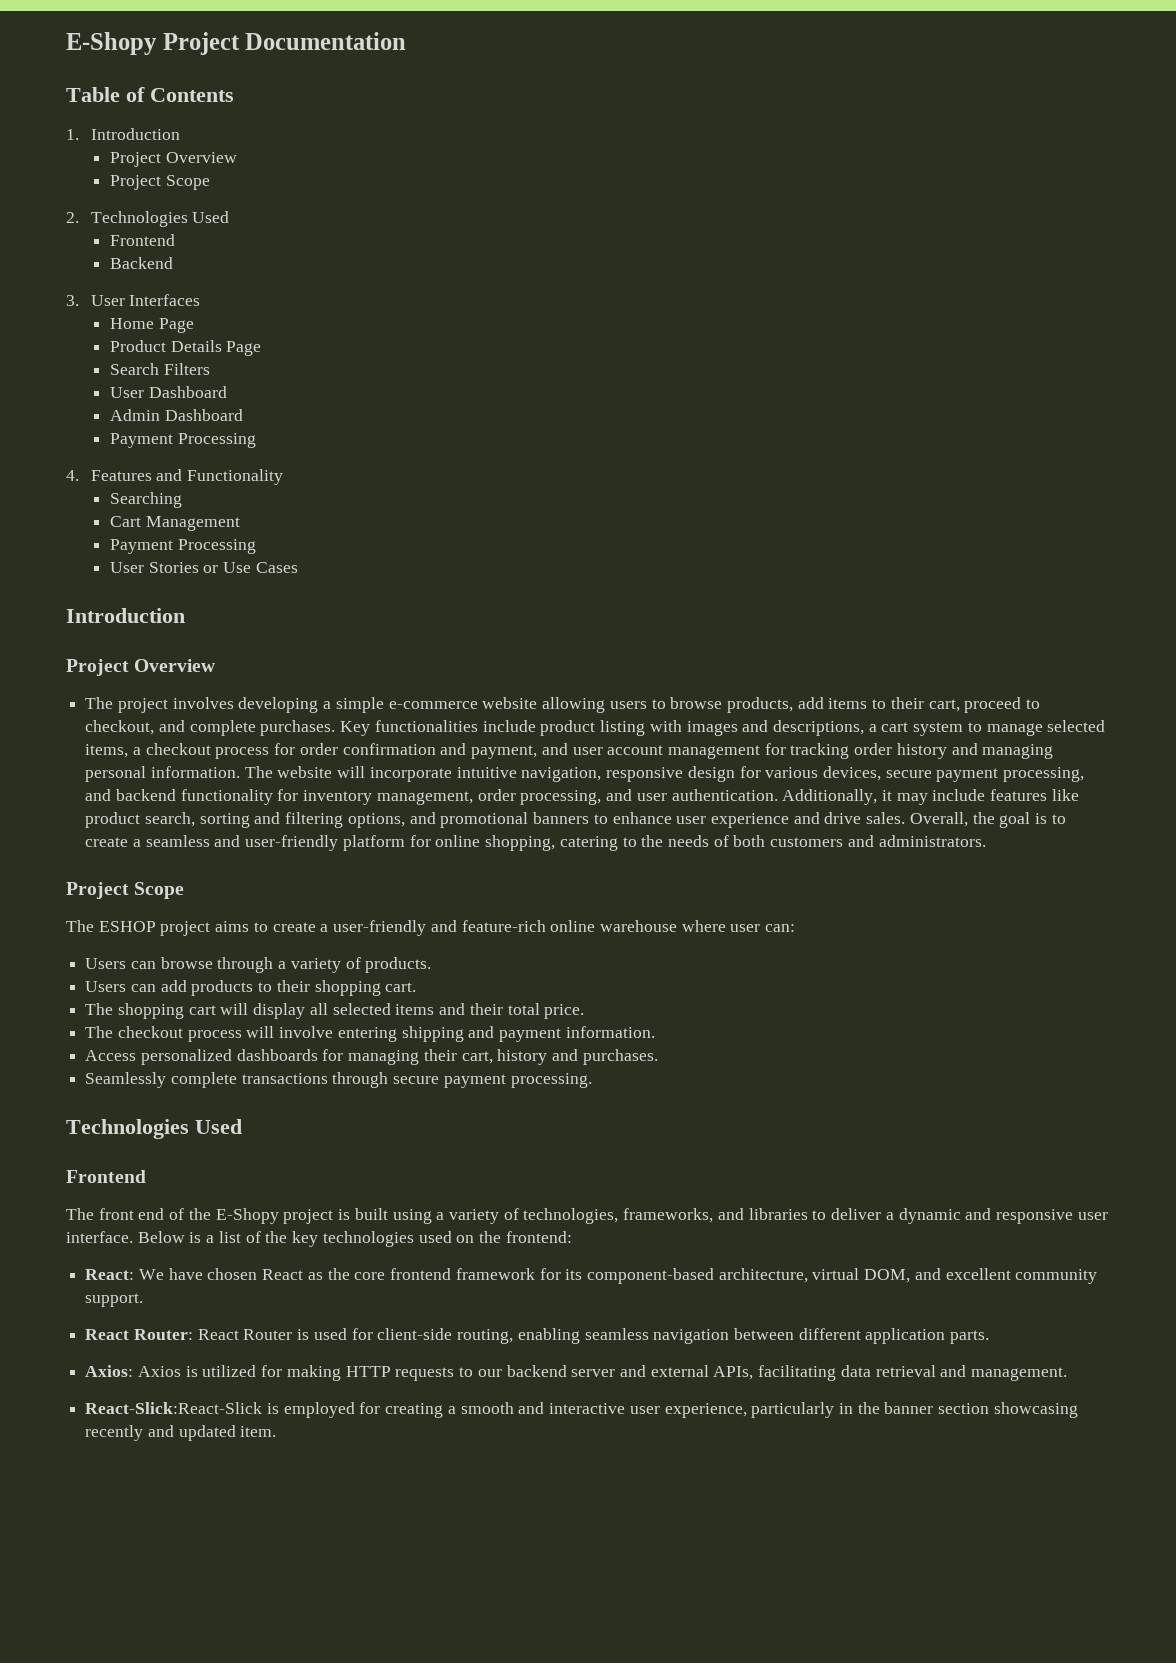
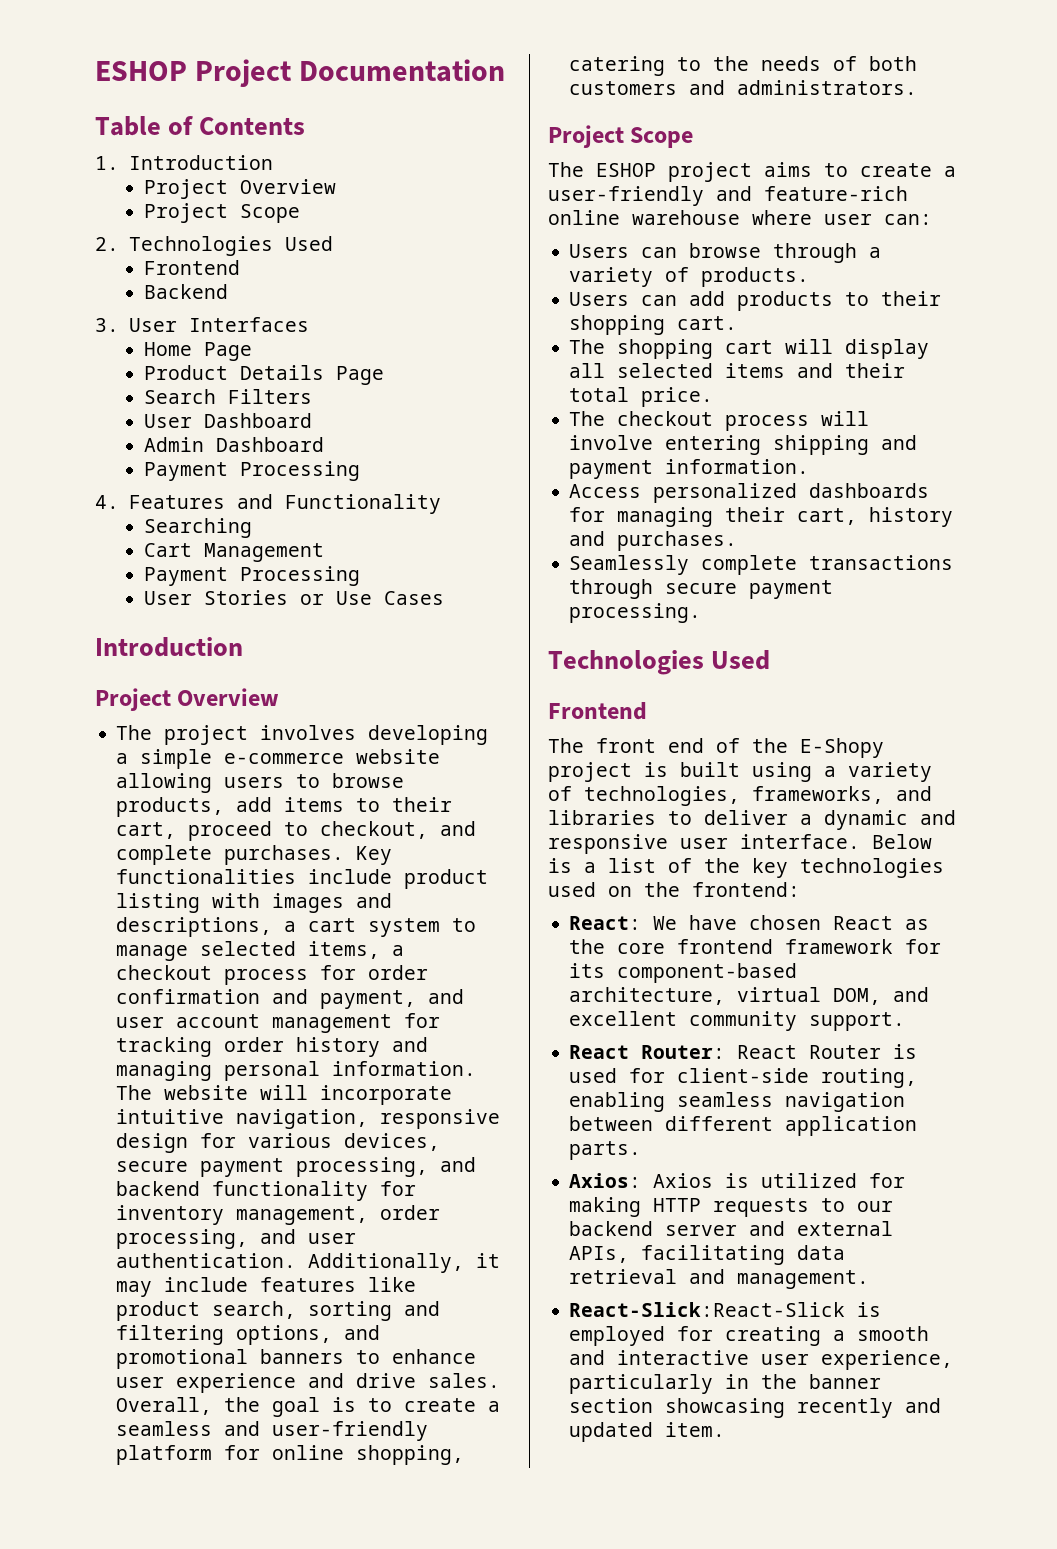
[66,32,157,55] E-Shopy -> [95,61,187,81] ESHOP

